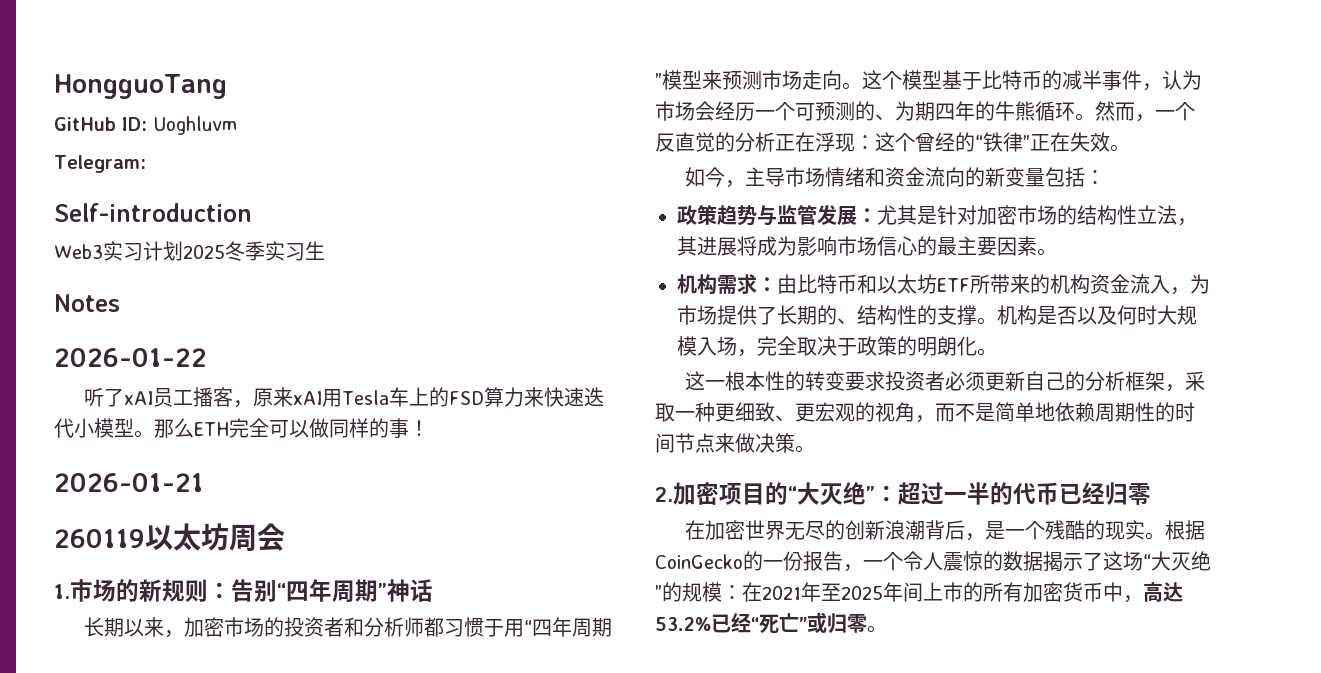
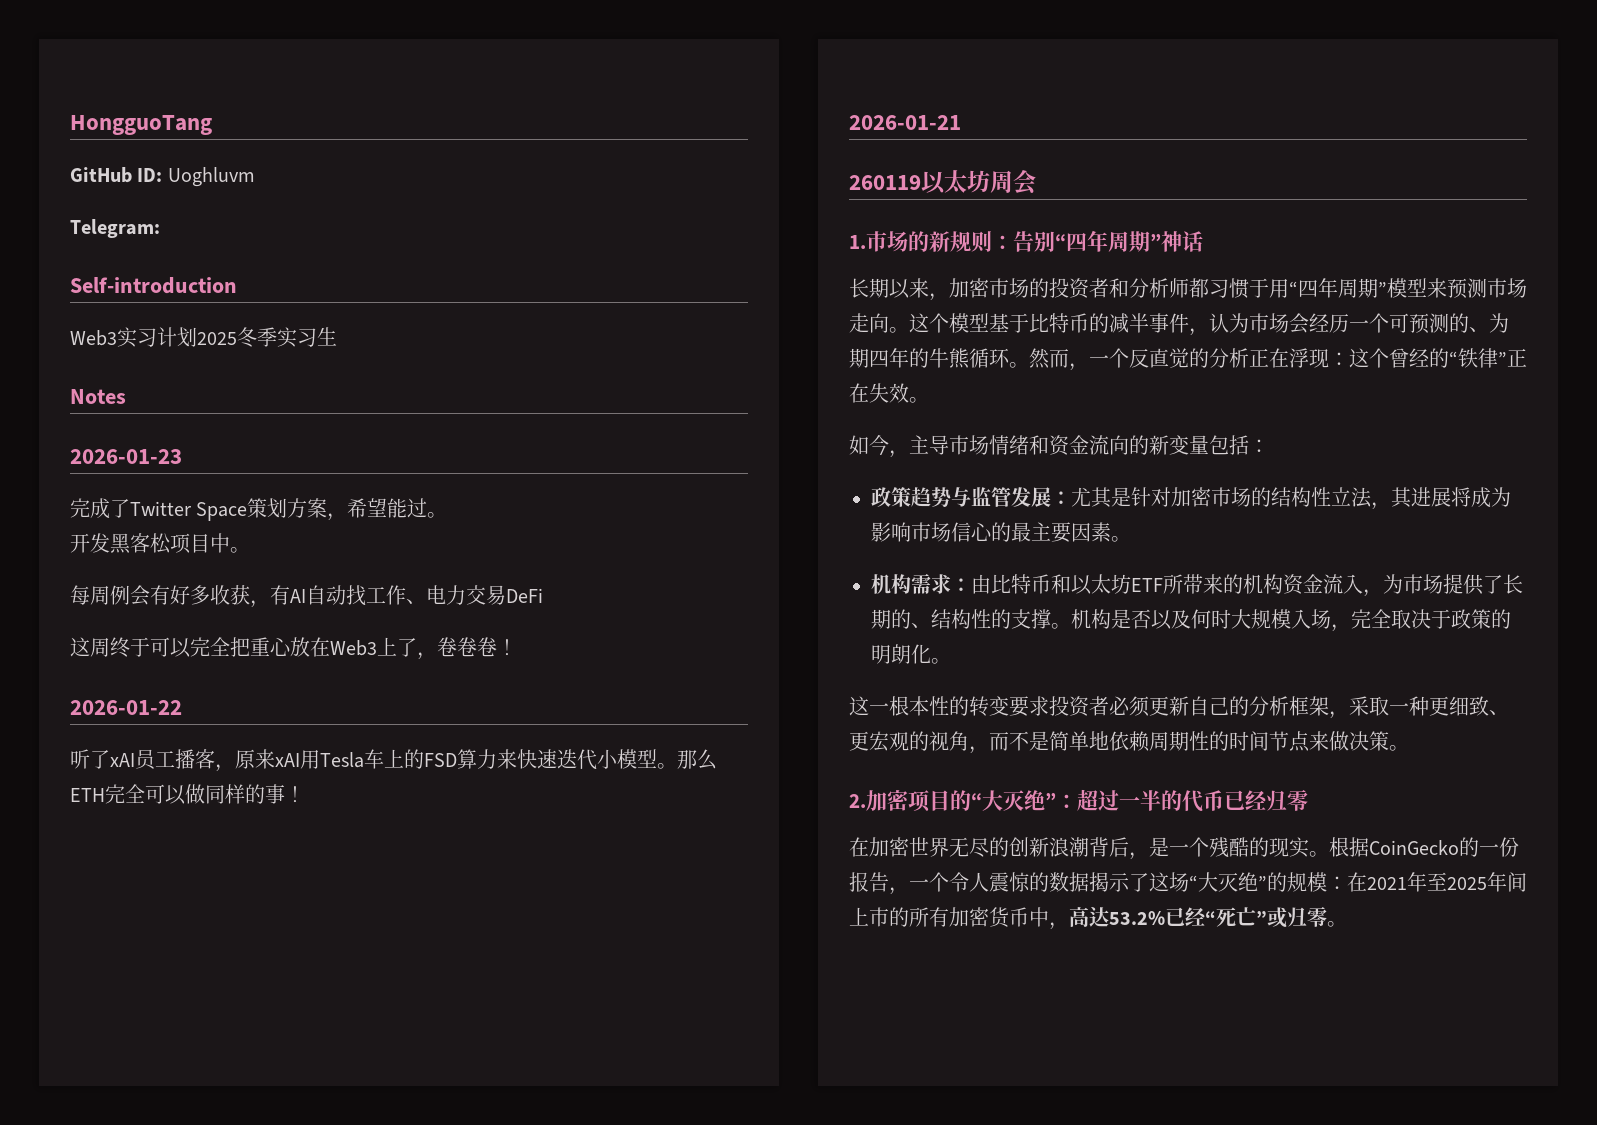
(120, 303) none -> [70,449,182,464] [70,498,448,521] [70,533,250,554] [70,585,543,608] [70,637,517,660] // 2026-01-23 // 完成了Twitter Space策划方案，希望能过。 // 开发黑客松项目中。 // 每周例会有好多收获，有AI自动找工作、电力交易DeFi // 这周终于可以完全把重心放在Web3上了，卷卷卷！

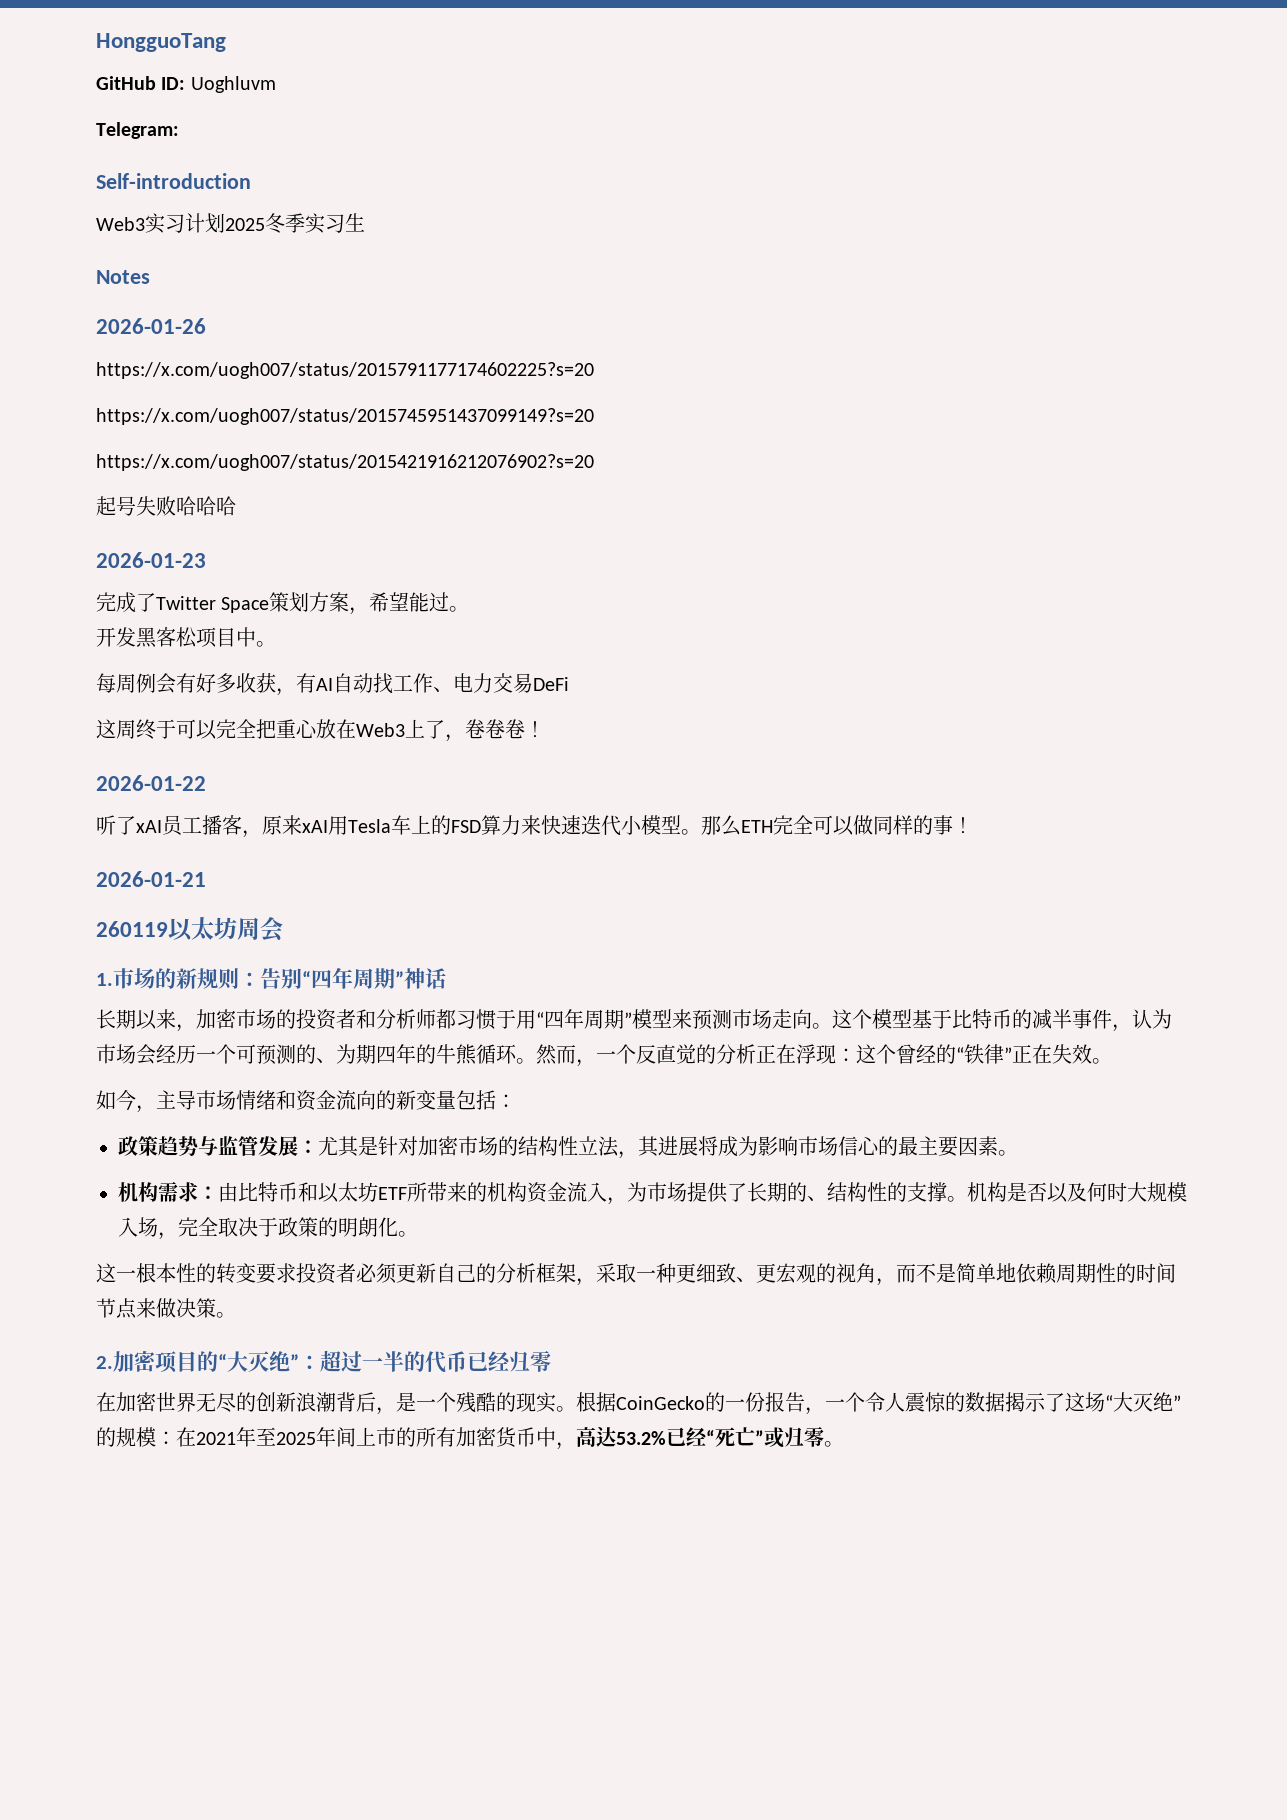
(126, 396) none -> [96,318,206,334] [96,362,594,379] [96,408,594,425] [96,454,594,471] [96,496,236,516] // 2026-01-26 // https://x.com/uogh007/status/2015791177174602225?s=20 // https://x.com/uogh007/status/2015745951437099149?s=20 // https://x.com/uogh007/status/2015421916212076902?s=20 // 起号失败哈哈哈

